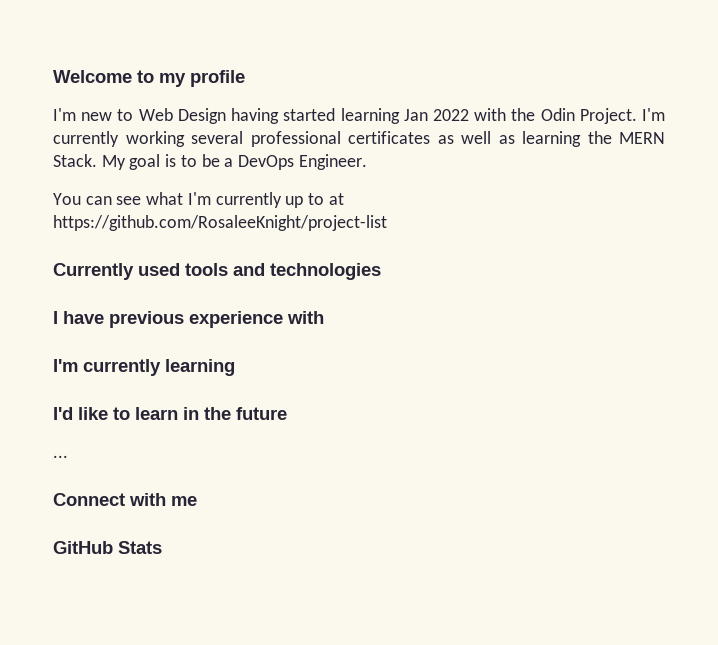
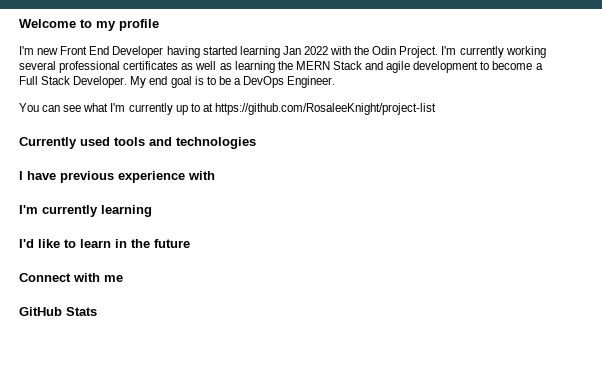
[117,108,226,124] to Web Design -> [60,46,164,58] Front End Developer
[53,154,126,170] Stack. My -> [332,61,543,73] [19,76,168,88] Stack and agile development to become a Full Stack Developer. My end
[53,455,68,458] // ... -> (190, 243) none

